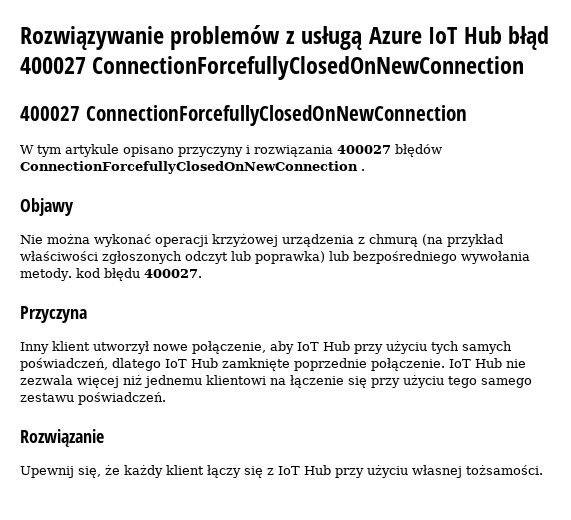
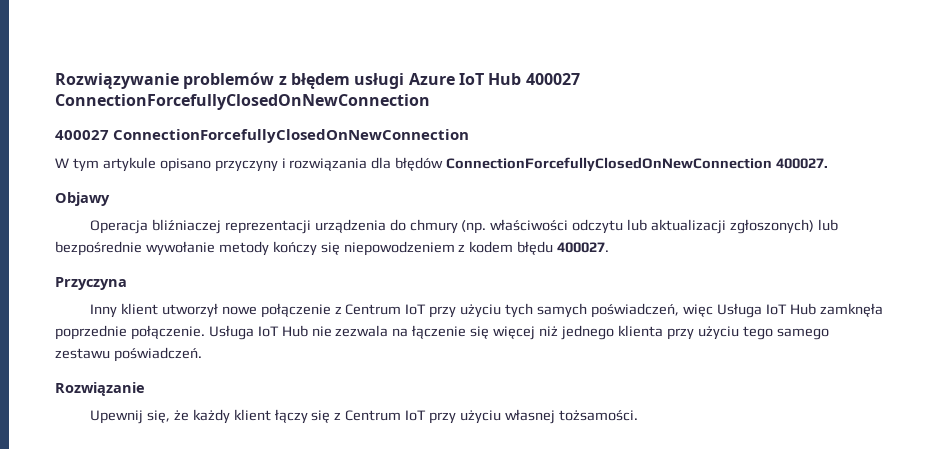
[301,26,363,50] usługą -> [290,73,405,89] błędem usługi
[508,26,550,50] błąd -> (522, 79) none
[337,145,391,154] 400027 -> [371,157,392,169] dla
[361,169,365,171] . -> [776,158,829,169] 400027.
[20,234,503,247] [20,251,530,264] [20,268,100,281] Nie można wykonać operacji krzyżowej urządzenia z chmurą (na przykład właściwości zgłoszonych odczyt lub poprawka) lub bezpośredniego wywołania metody. kod -> [89,219,838,234] [55,241,514,256] Operacja bliźniaczej reprezentacji urządzenia do chmury (np. właściwości odczytu lub aktualizacji zgłoszonych) lub bezpośrednie wywołanie metody kończy się niepowodzeniem z kodem
[192,341,350,354] połączenie, aby IoT Hub -> [260,303,427,318] połączenie z Centrum IoT
[112,358,290,371] dlatego IoT Hub zamknięte -> [682,303,883,318] więc Usługa IoT Hub zamknęła
(445, 364) none -> [208,325,254,340] Usługa
[77,375,367,388] więcej niż jednemu klientowi na łączenie się -> [392,325,663,340] na łączenie się więcej niż jednego klienta
[278,465,331,475] IoT Hub -> [345,410,427,421] Centrum IoT

